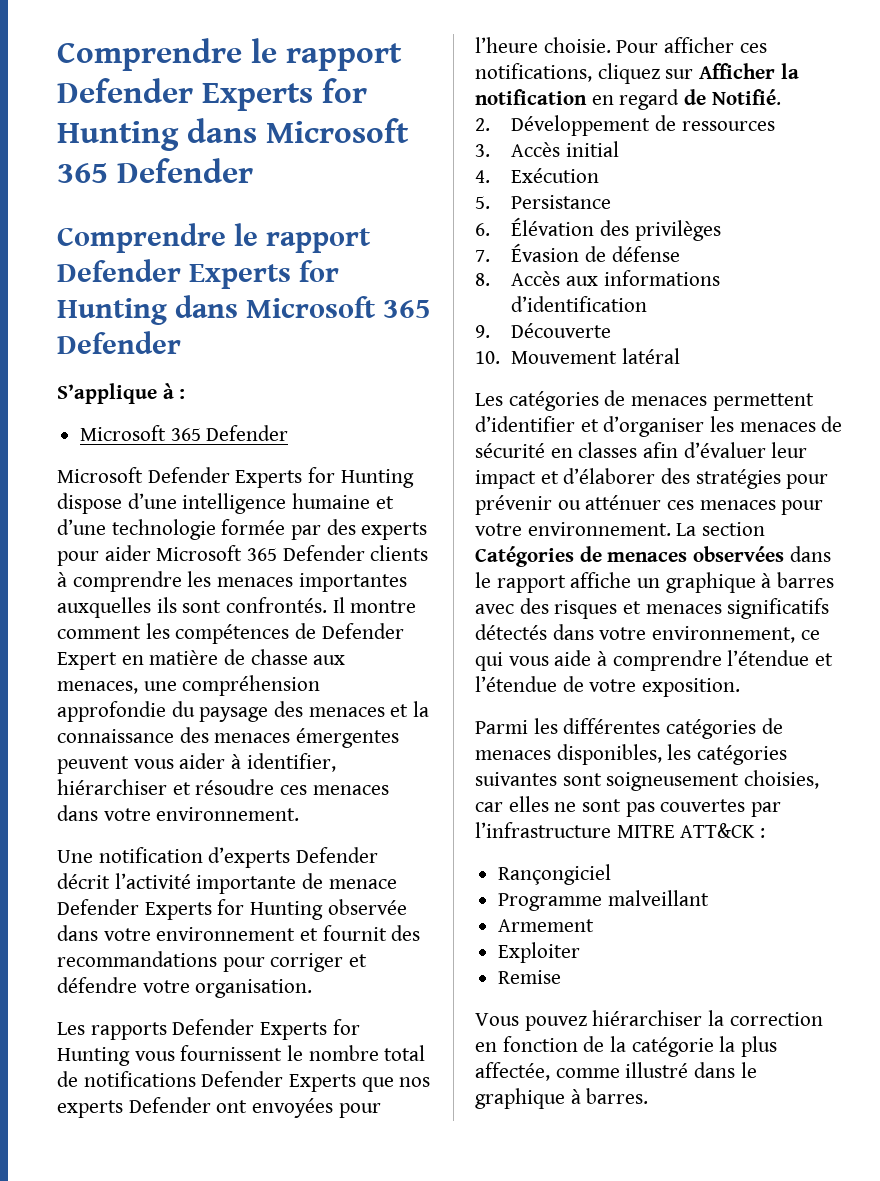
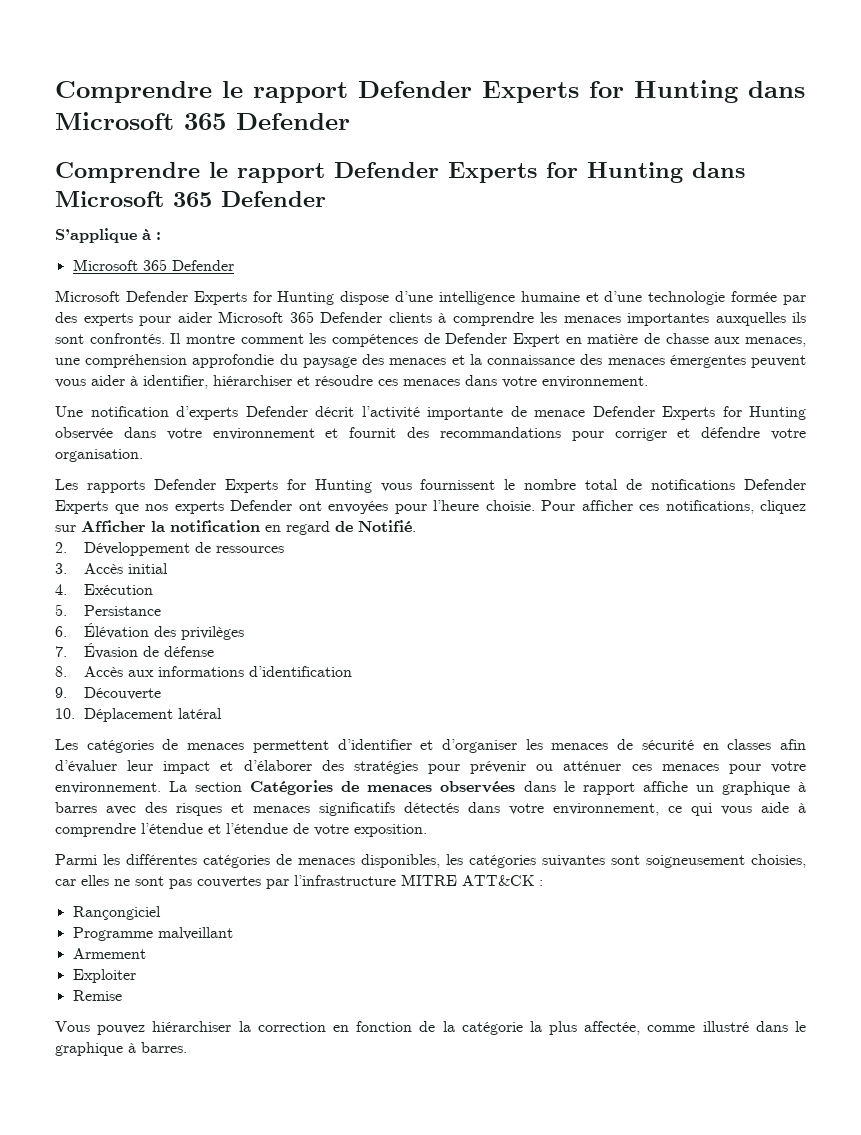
[511,351,618,364] Mouvement -> [84,708,174,722] Déplacement

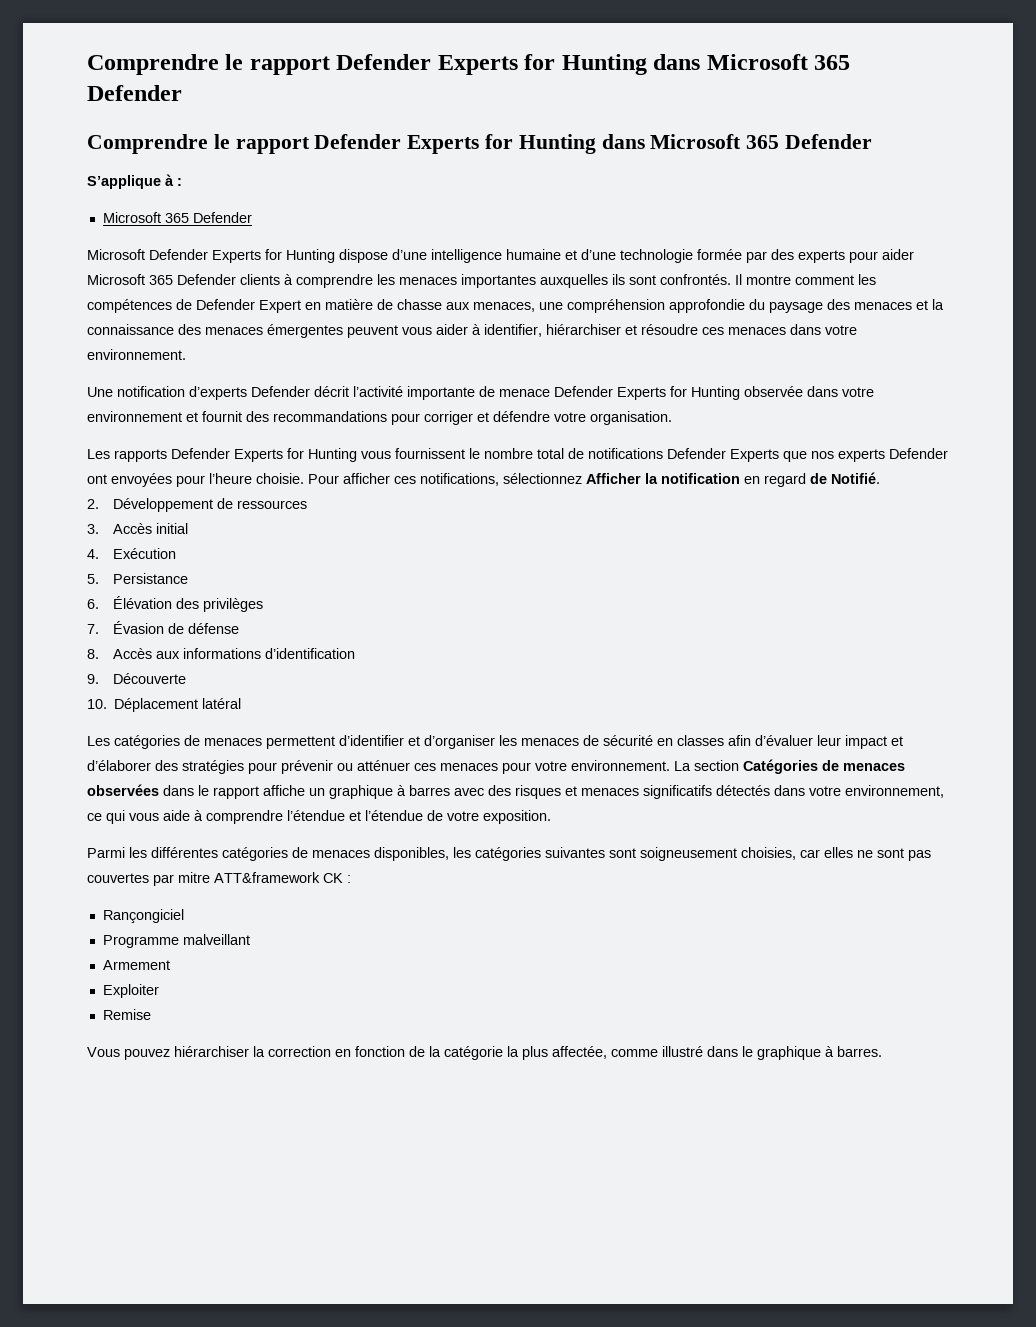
[760,500,806,514] [55,525,76,532] cliquez sur -> [503,473,582,484] sélectionnez
[294,874,534,886] l’infrastructure MITRE ATT&CK -> [178,872,343,883] mitre ATT&framework CK

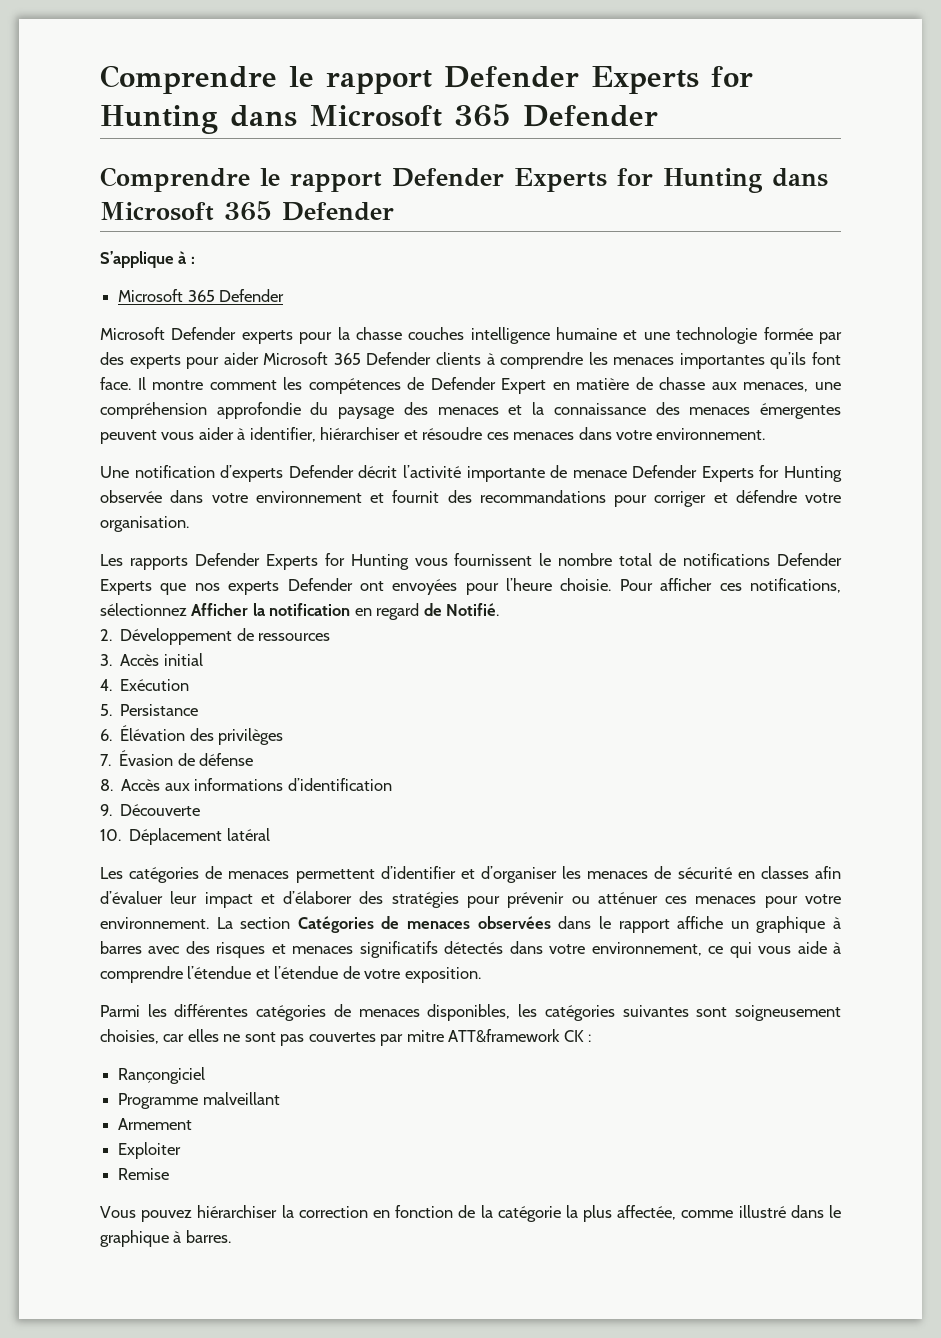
[212,249,427,263] Experts for Hunting dispose d’une -> [241,327,465,344] experts pour la chasse couches
[581,249,616,260] d’une -> [643,332,670,340] une
[540,274,731,288] auxquelles ils sont confrontés. -> [770,352,841,369] [100,377,131,390] qu’ils font face.

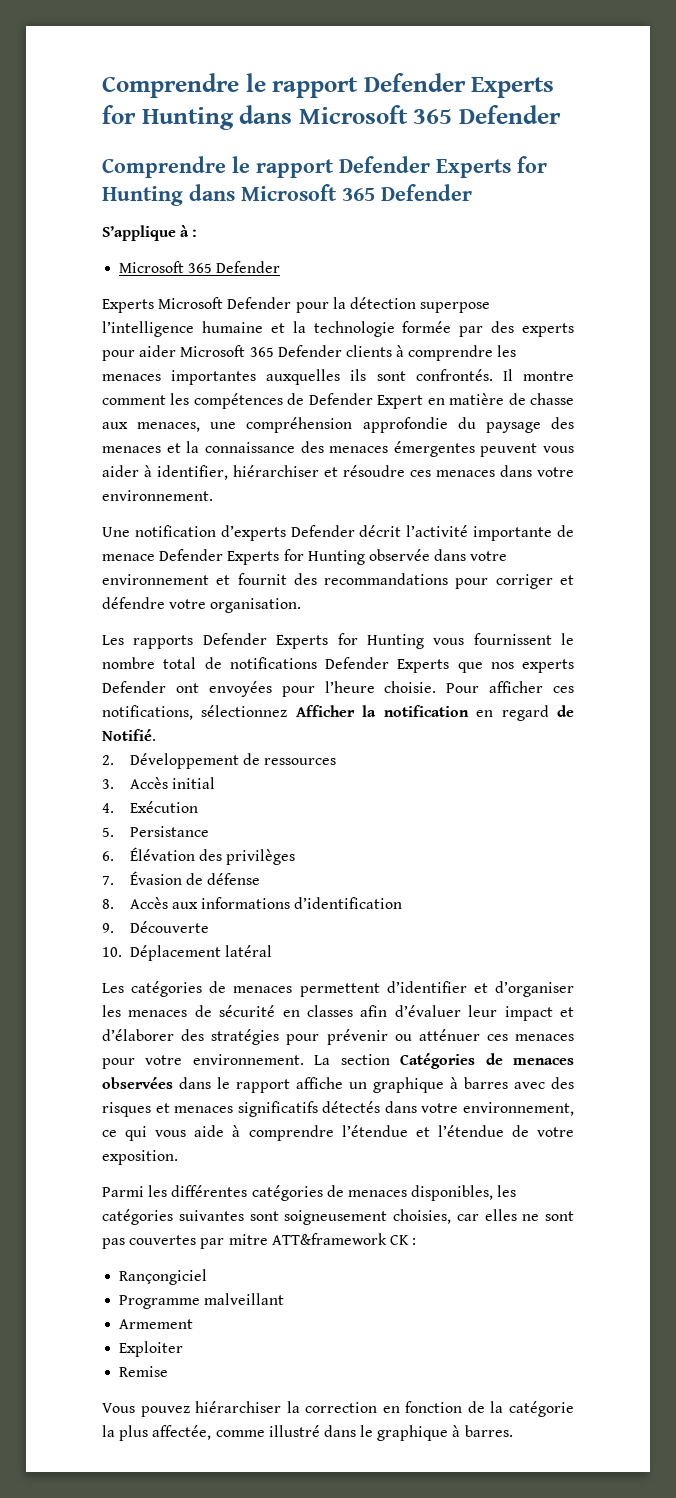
(285, 295) none -> [102,299,154,313] Experts
[241,330,293,344] experts -> (292, 303) none
[355,327,550,344] chasse couches intelligence -> [349,297,491,313] [102,321,194,337] détection superpose l’intelligence
[643,332,670,340] une -> [292,321,306,333] la
[770,352,841,369] [100,377,131,390] qu’ils font face. -> [266,369,493,385] auxquelles ils sont confrontés.

